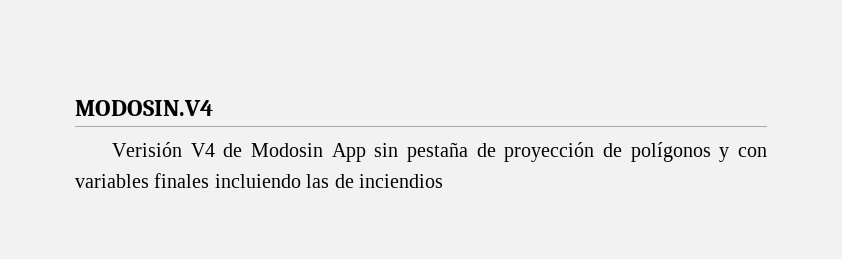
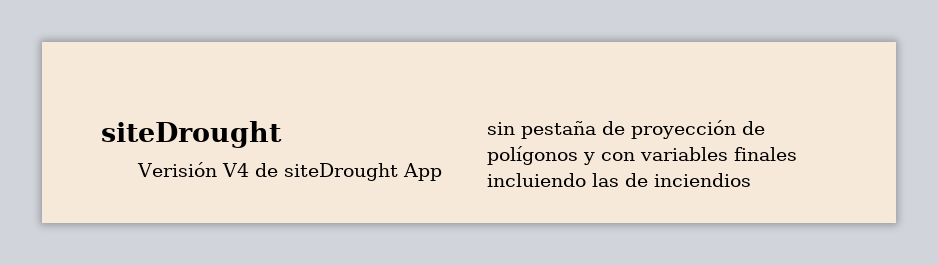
[75,100,213,116] MODOSIN.V4 -> [101,121,282,148] siteDrought
[250,143,323,157] Modosin -> [284,163,399,181] siteDrought

